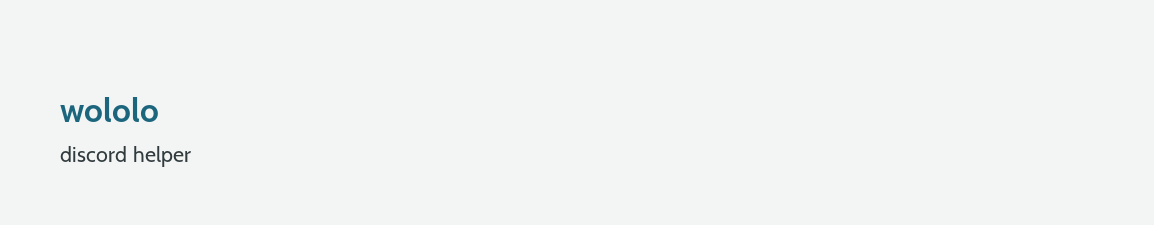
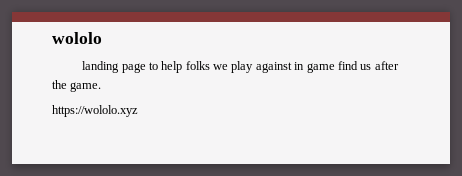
[60,146,191,167] discord helper -> [82,61,399,73] [52,80,102,92] [52,105,138,117] landing page to help folks we play against in game find us after the game. // https://wololo.xyz

